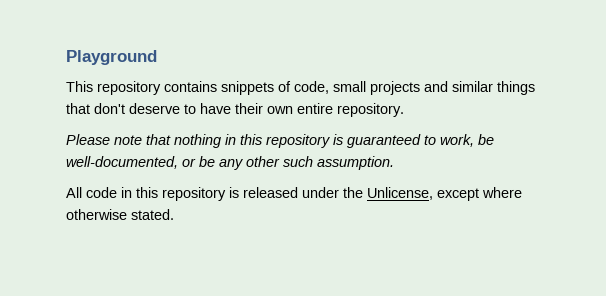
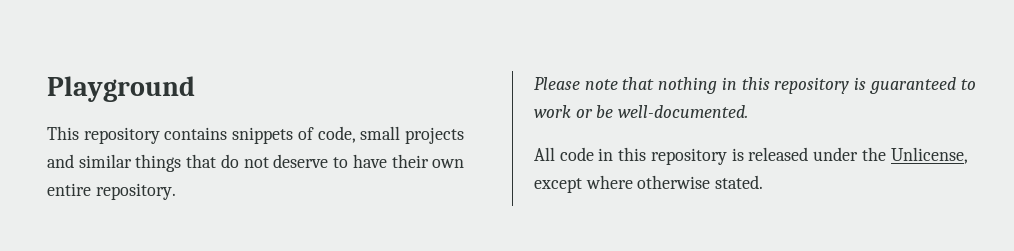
[94,103,125,114] don't -> [220,154,269,168] do not
[440,134,494,147] [66,156,394,170] work, be well-documented, or be any other such assumption. -> [534,105,749,118] work or be well-documented.

